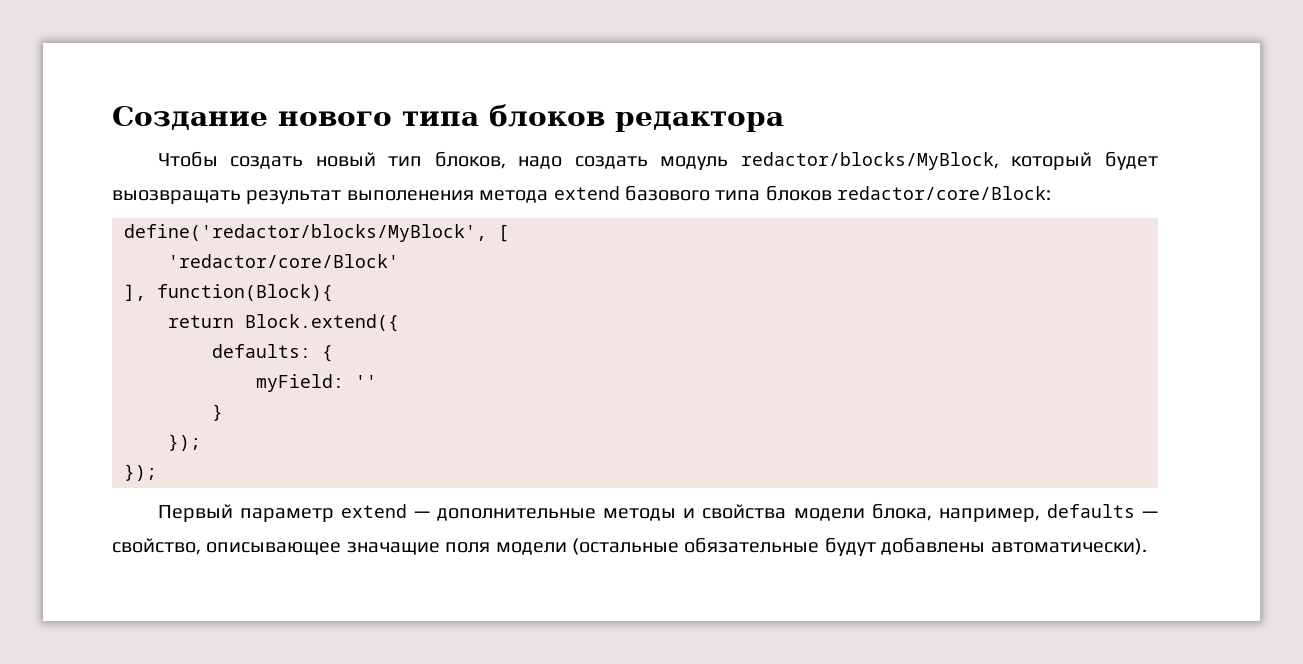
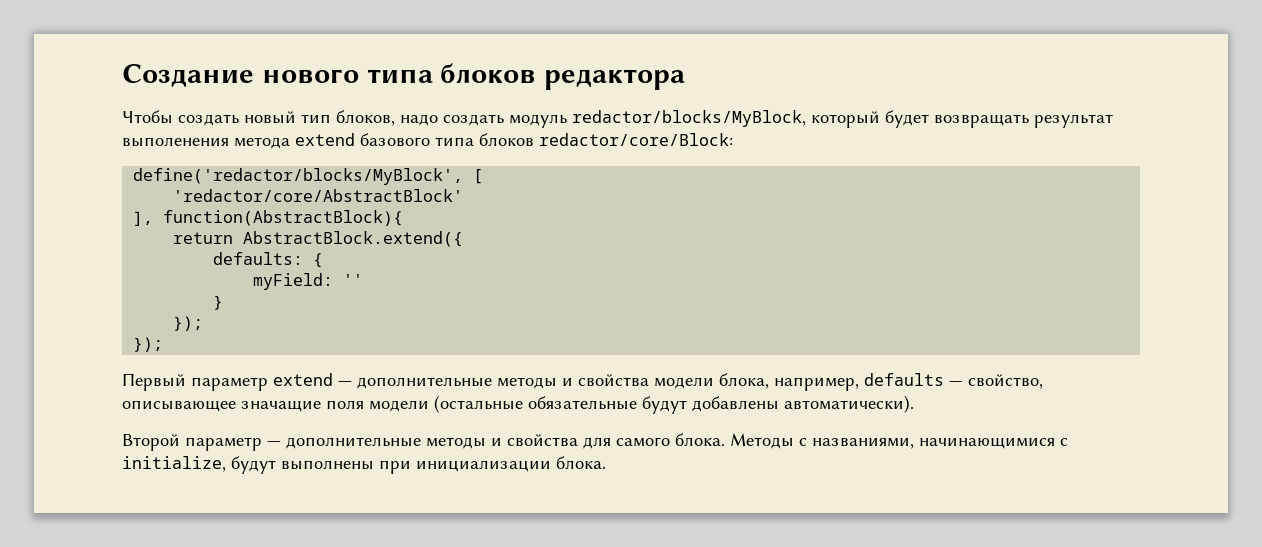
[112,190,241,204] выозвращать -> [934,114,1029,128] возвращать
[168,254,399,268] 'redactor/core/Block' -> [173,189,464,202] 'redactor/core/AbstractBlock'
[157,284,333,302] function(Block){ -> [163,210,404,226] function(AbstractBlock){
[245,314,399,332] Block.extend({ -> [243,231,464,247] AbstractBlock.extend({
(1147, 546) none -> [122,433,1068,451] [122,456,606,474] // Второй параметр — дополнительные методы и свойства для самого блока. Методы с названиями, начинающимися с initialize, будут выполнены при инициализации блока.

